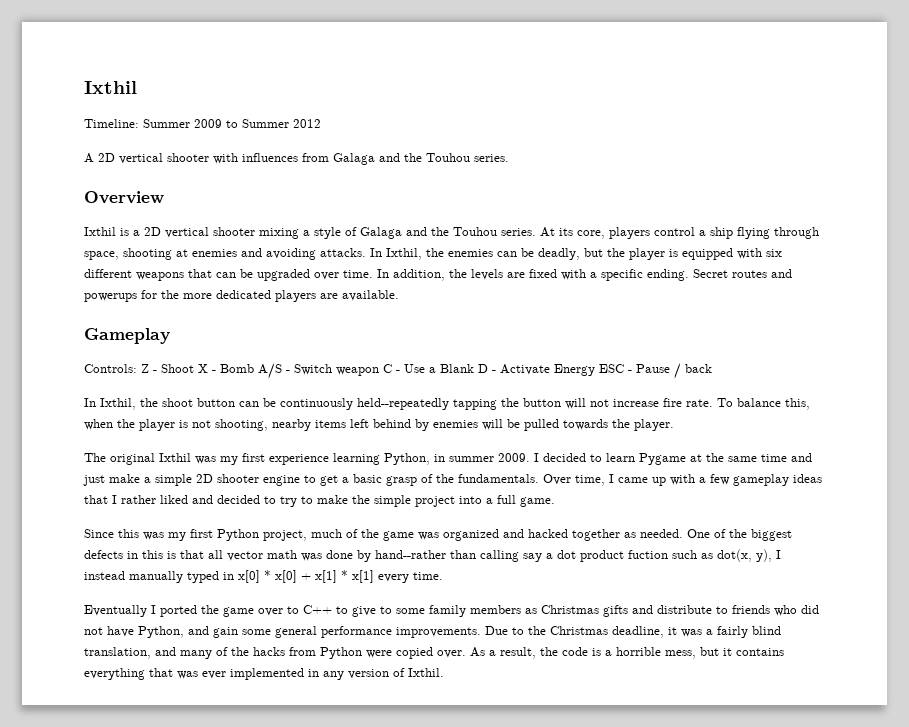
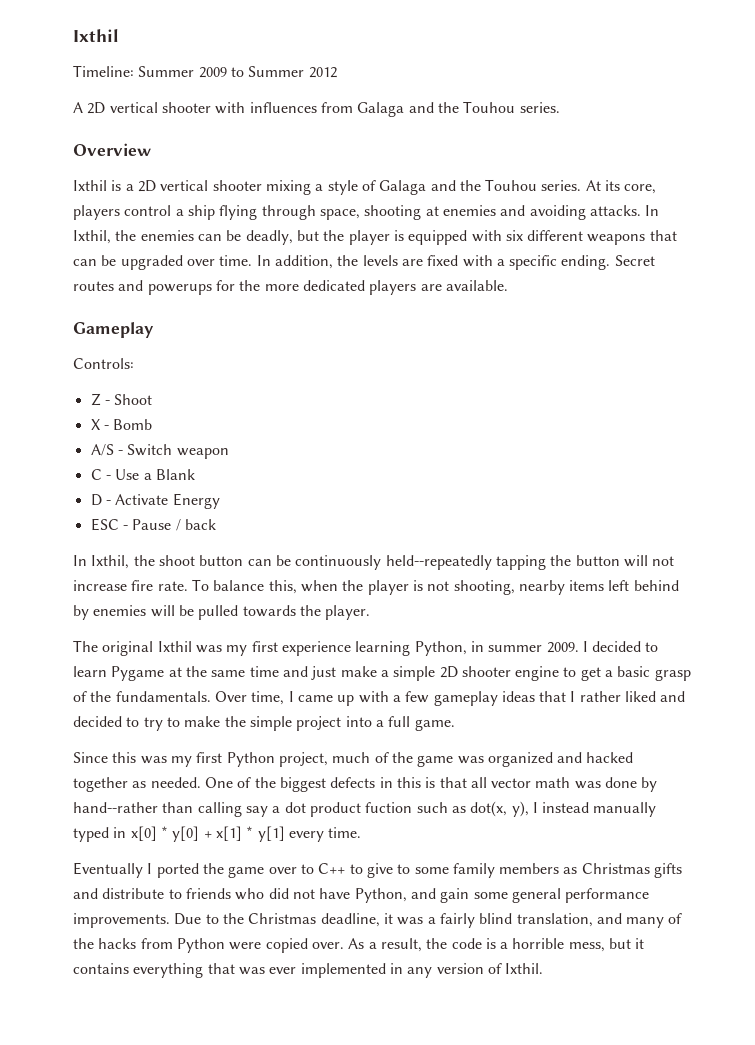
(137, 368) none -> (134, 363) //
(194, 368) none -> (153, 399) //
(254, 368) none -> (153, 424) //
(379, 371) none -> (229, 453) //
(474, 368) none -> (195, 474) //
(595, 370) none -> (220, 501) //
[275,570,297,583] x[0] -> [172,826,200,842] y[0]
[352,570,374,583] x[1] -> [257,826,285,842] y[1]

